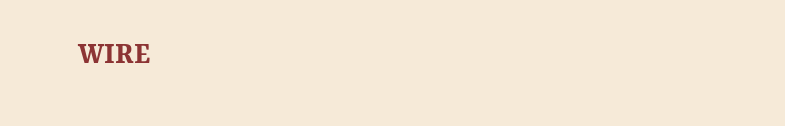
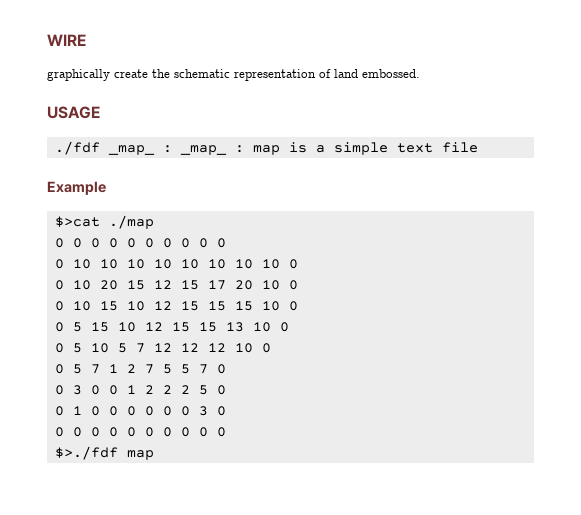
(150, 53) none -> [47,69,420,81] [47,106,100,119] [54,141,478,155] [47,181,106,195] [54,215,154,229] [54,238,226,248] [54,259,298,269] [54,280,298,290] [54,301,298,311] [54,322,289,332] [54,343,271,353] [54,364,226,374] [54,385,226,395] [54,406,226,416] [54,427,226,437] [54,446,154,460] // graphically create the schematic representation of land embossed. // USAGE // ./fdf _map_ : _map_ : map is a simple text file // Example // $>cat ./map // 0 0 0 0 0 0 0 0 0 0 // 0 10 10 10 10 10 10 10 10 0 // 0 10 20 15 12 15 17 20 10 0 // 0 10 15 10 12 15 15 15 10 0 // 0 5 15 10 12 15 15 13 10 0 // 0 5 10 5 7 12 12 12 10 0 // 0 5 7 1 2 7 5 5 7 0 // 0 3 0 0 1 2 2 2 5 0 // 0 1 0 0 0 0 0 0 3 0 // 0 0 0 0 0 0 0 0 0 0 // $>./fdf map

